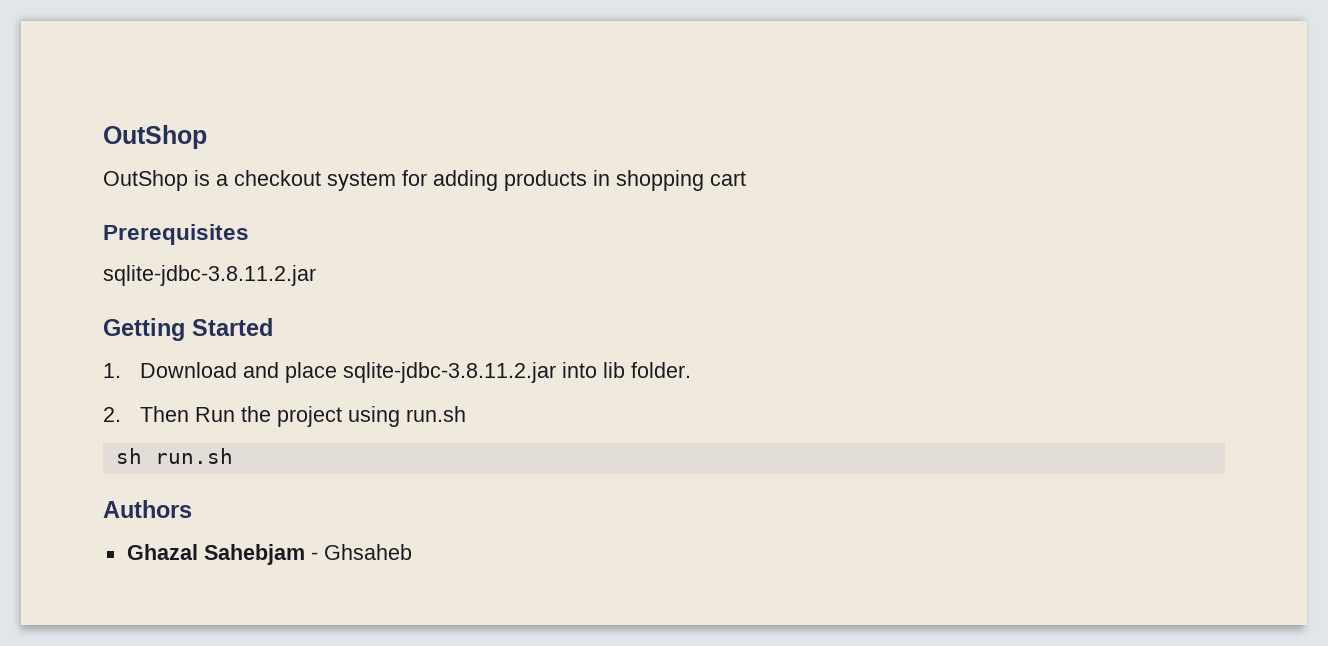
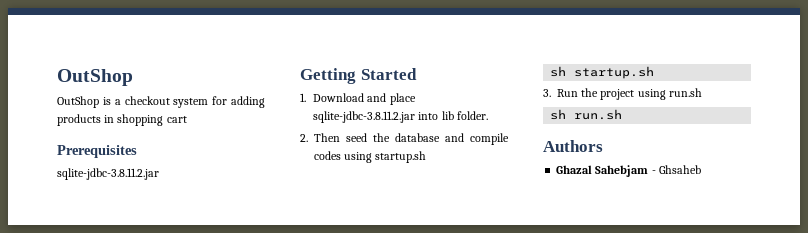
(190, 414) none -> [346,133,509,145] [314,151,427,163] [550,66,655,79] [543,89,551,97] seed the database and compile codes using startup.sh // sh startup.sh // 3.

